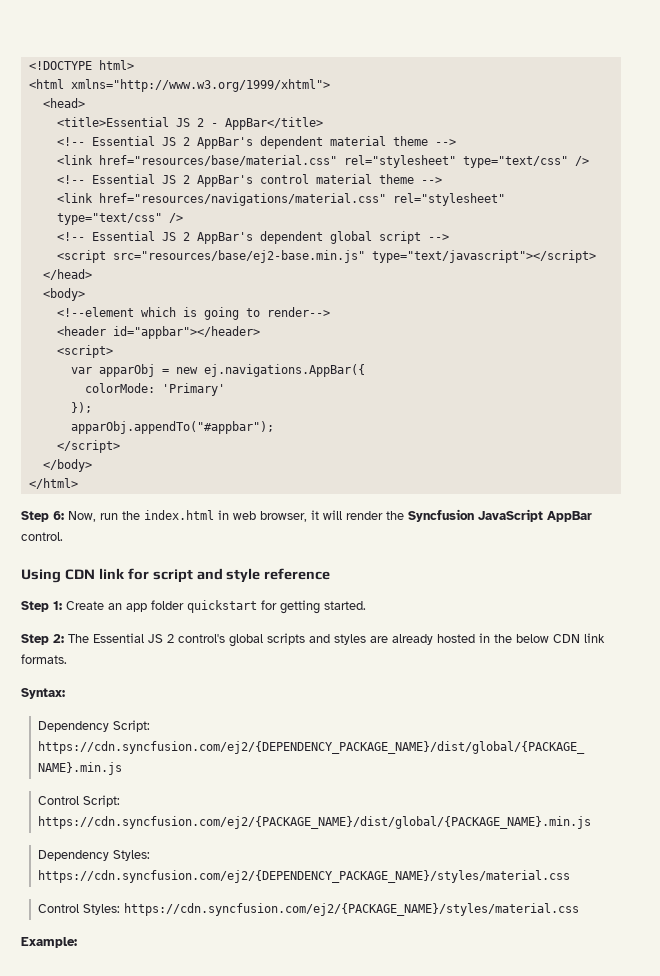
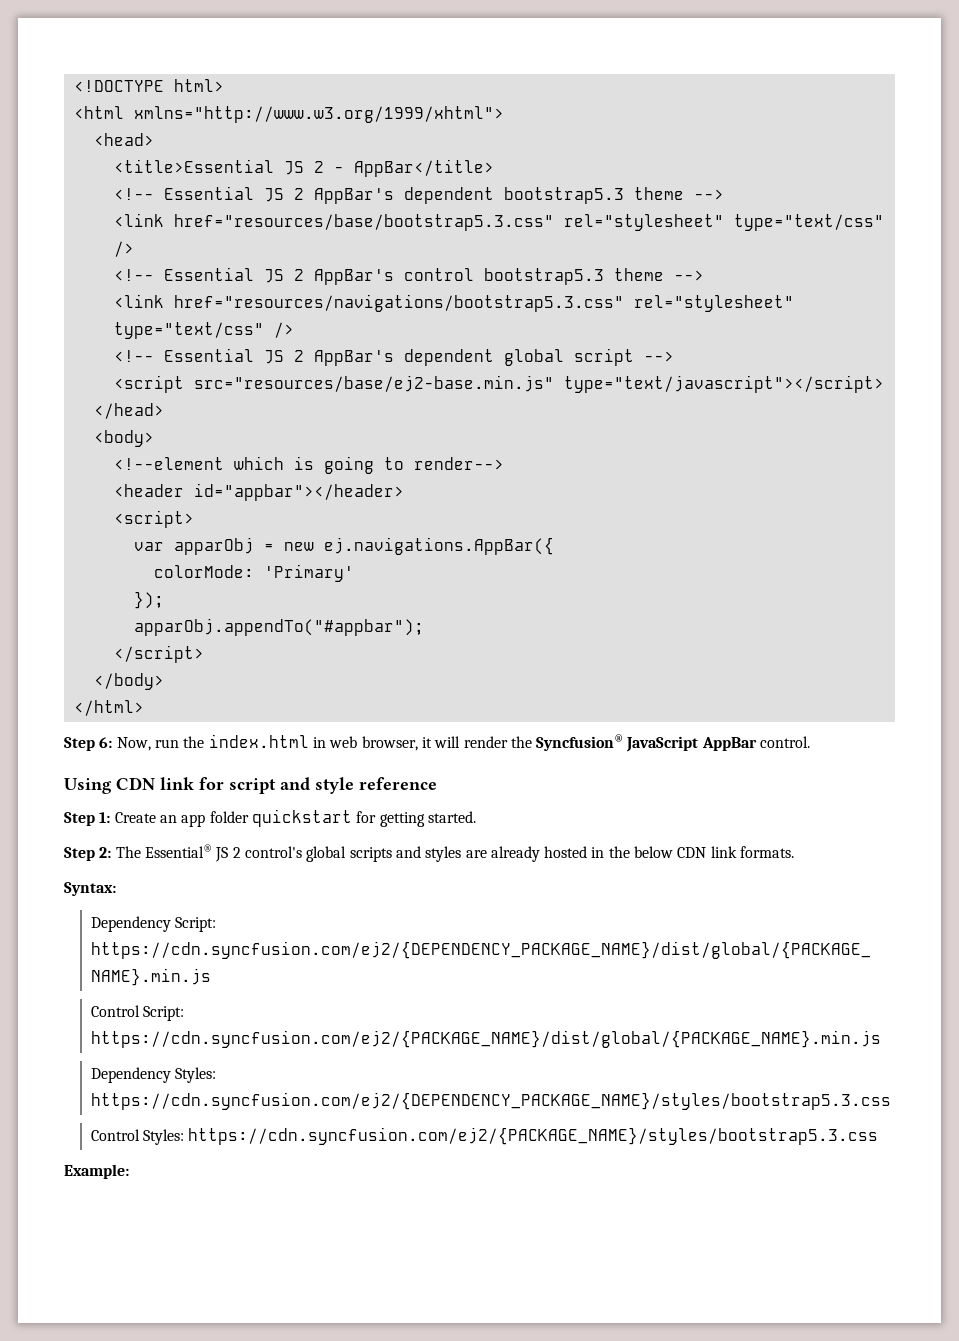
[329,136,456,146] [56,155,337,166] material theme --> // <link href="resources/base/material.css" -> [503,187,724,204] [113,213,554,231] bootstrap5.3 theme --> // <link href="resources/base/bootstrap5.3.css"
[315,174,442,184] [56,193,386,206] material theme --> // <link href="resources/navigations/material.css" -> [483,268,704,285] [113,294,624,312] bootstrap5.3 theme --> // <link href="resources/navigations/bootstrap5.3.css"
[408,509,474,522] Syncfusion -> [536,734,624,751] Syncfusion®
[93,633,144,643] Essential -> [144,844,212,858] Essential®
[38,870,571,883] https://cdn.syncfusion.com/ej2/{DEPENDENCY_PACKAGE_NAME}/styles/material.css -> [90,1092,891,1110] https://cdn.syncfusion.com/ej2/{DEPENDENCY_PACKAGE_NAME}/styles/bootstrap5.3.css
[124,903,580,916] https://cdn.syncfusion.com/ej2/{PACKAGE_NAME}/styles/material.css -> [188,1127,879,1145] https://cdn.syncfusion.com/ej2/{PACKAGE_NAME}/styles/bootstrap5.3.css

